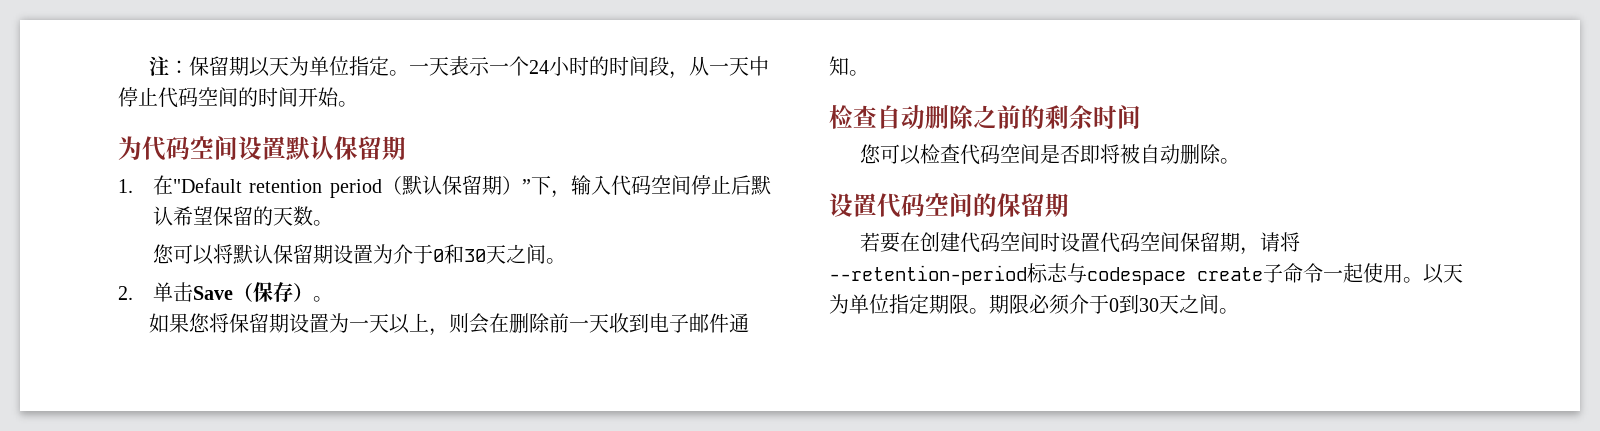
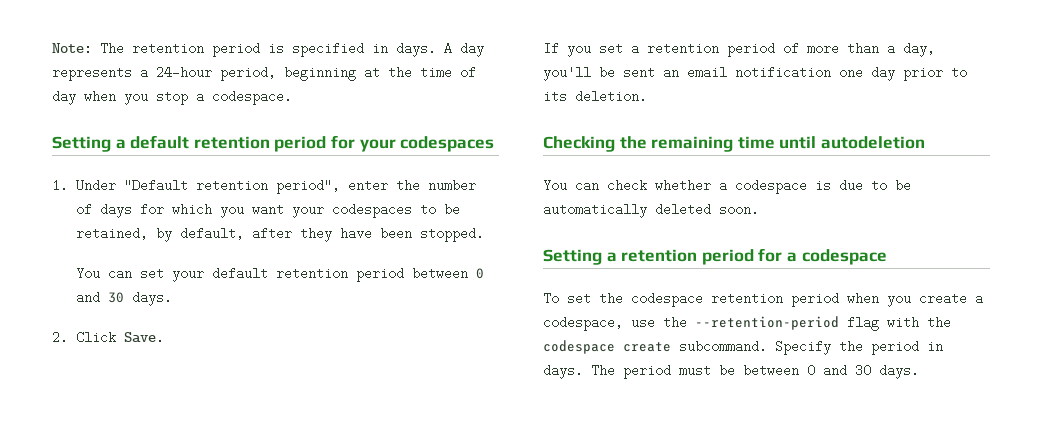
[148,56,769,79] [118,87,358,108] [118,136,406,161] 注：保留期以天为单位指定。一天表示一个24小时的时间段，从一天中停止代码空间的时间开始。 // 为代码空间设置默认保留期 -> [52,42,484,57] [52,66,476,81] [52,90,292,105] [52,135,495,152] Note: The retention period is specified in days. A day represents a 24-hour period, beginning at the time of day when you stop a codespace. // Setting a default retention period for your codespaces
[152,175,173,195] 在 -> [76,179,117,192] Under
[330,175,772,198] [152,206,333,226] [152,244,566,265] [118,282,333,302] [148,313,749,336] [829,56,869,76] [829,105,1141,130] [859,144,1240,165] [829,193,1069,218] [859,232,1300,255] [829,263,1463,285] [829,294,1239,315] period（默认保留期）”下，输入代码空间停止后默认希望保留的天数。 // 您可以将默认保留期设置为介于0和30天之间。 // 2.单击Save（保存）。 // 如果您将保留期设置为一天以上，则会在删除前一天收到电子邮件通知。 // 检查自动删除之前的剩余时间 // 您可以检查代码空间是否即将被自动删除。 // 设置代码空间的保留期 // 若要在创建代码空间时设置代码空间保留期，请将--retention-period标志与codespace create子命令一起使用。以天为单位指定期限。期限必须介于0到30天之间。 -> [276,179,477,194] [76,203,461,218] [76,227,485,242] [76,267,485,282] [76,291,173,306] [52,331,165,344] [543,42,935,57] [543,66,967,81] [543,90,647,103] [543,136,925,152] [543,179,911,194] [543,203,759,218] [543,248,887,265] [543,292,983,307] [543,316,951,331] [543,340,943,355] [543,364,919,379] period", enter the number of days for which you want your codespaces to be retained, by default, after they have been stopped. // You can set your default retention period between 0 and 30 days. // 2. Click Save. // If you set a retention period of more than a day, you'll be sent an email notification one day prior to its deletion. // Checking the remaining time until autodeletion // You can check whether a codespace is due to be automatically deleted soon. // Setting a retention period for a codespace // To set the codespace retention period when you create a codespace, use the --retention-period flag with the codespace create subcommand. Specify the period in days. The period must be between 0 and 30 days.

